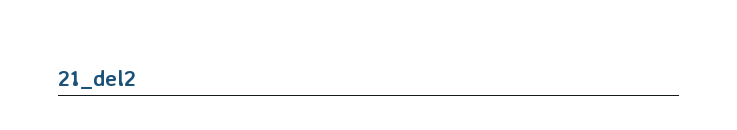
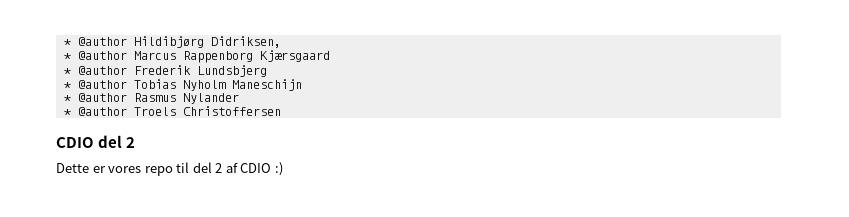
[58,70,136,89] 21_del2 -> [63,36,281,48] [63,50,330,63] [63,65,267,77] [63,79,302,91] [63,93,239,104] [63,106,281,116] [56,135,136,148] [56,162,283,176] * @author Hildibjørg Didriksen, // * @author Marcus Rappenborg Kjærsgaard // * @author Frederik Lundsbjerg // * @author Tobias Nyholm Maneschijn // * @author Rasmus Nylander // * @author Troels Christoffersen // CDIO del 2 // Dette er vores repo til del 2 af CDIO :)

